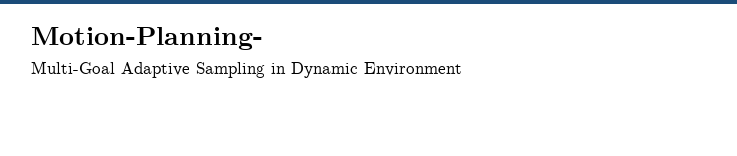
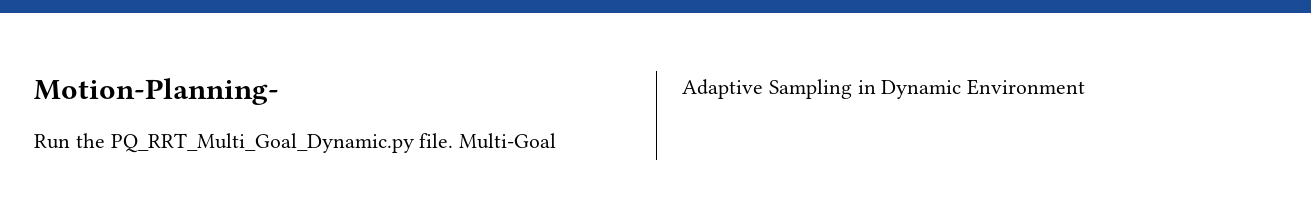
(263, 38) none -> [34,133,454,153] Run the PQ_RRT_Multi_Goal_Dynamic.py file.

